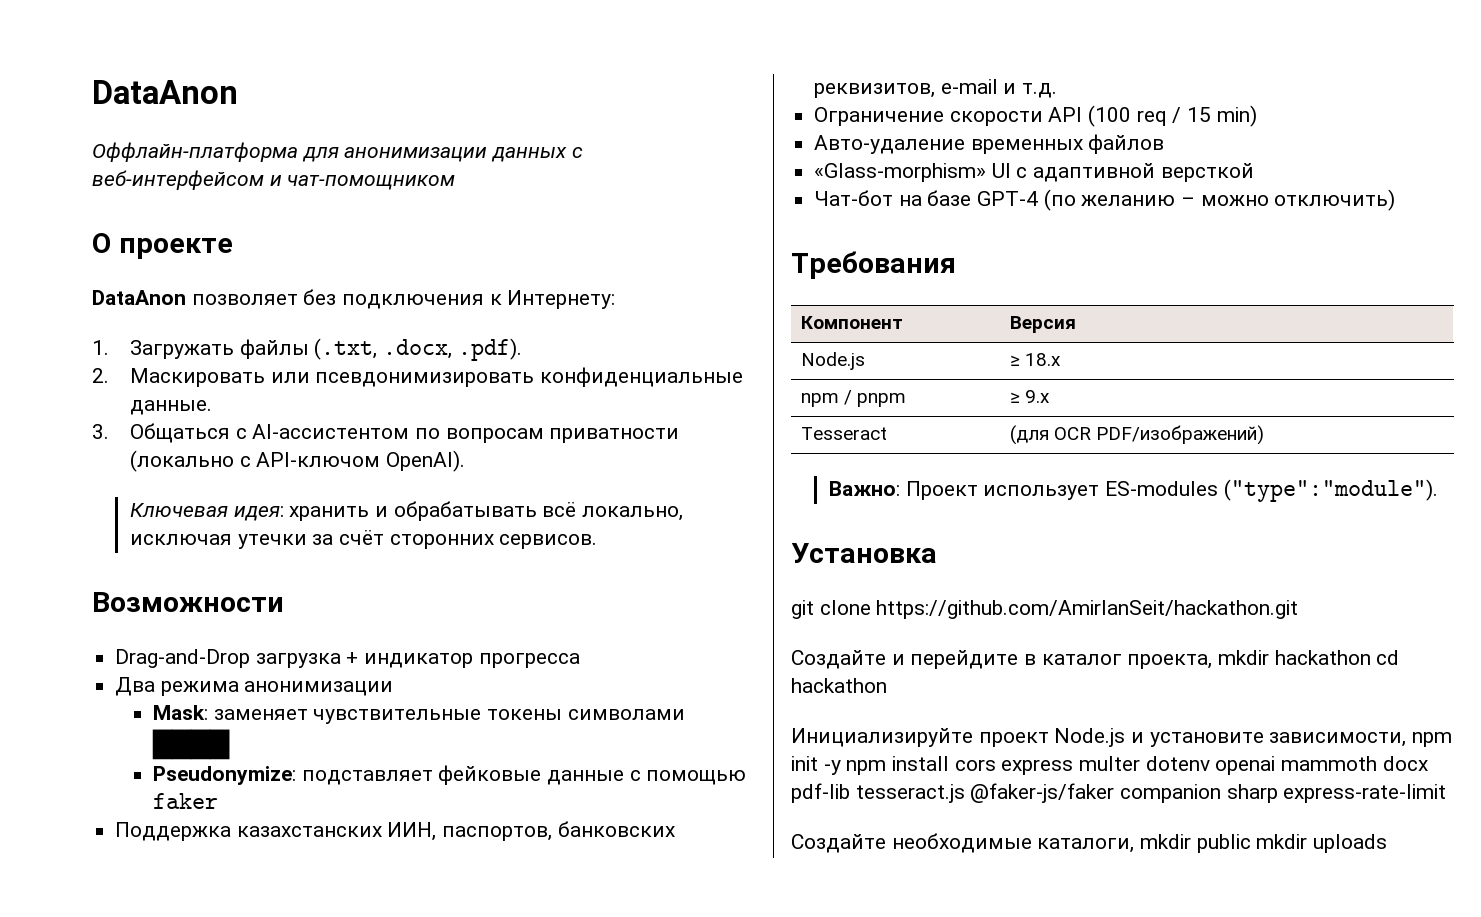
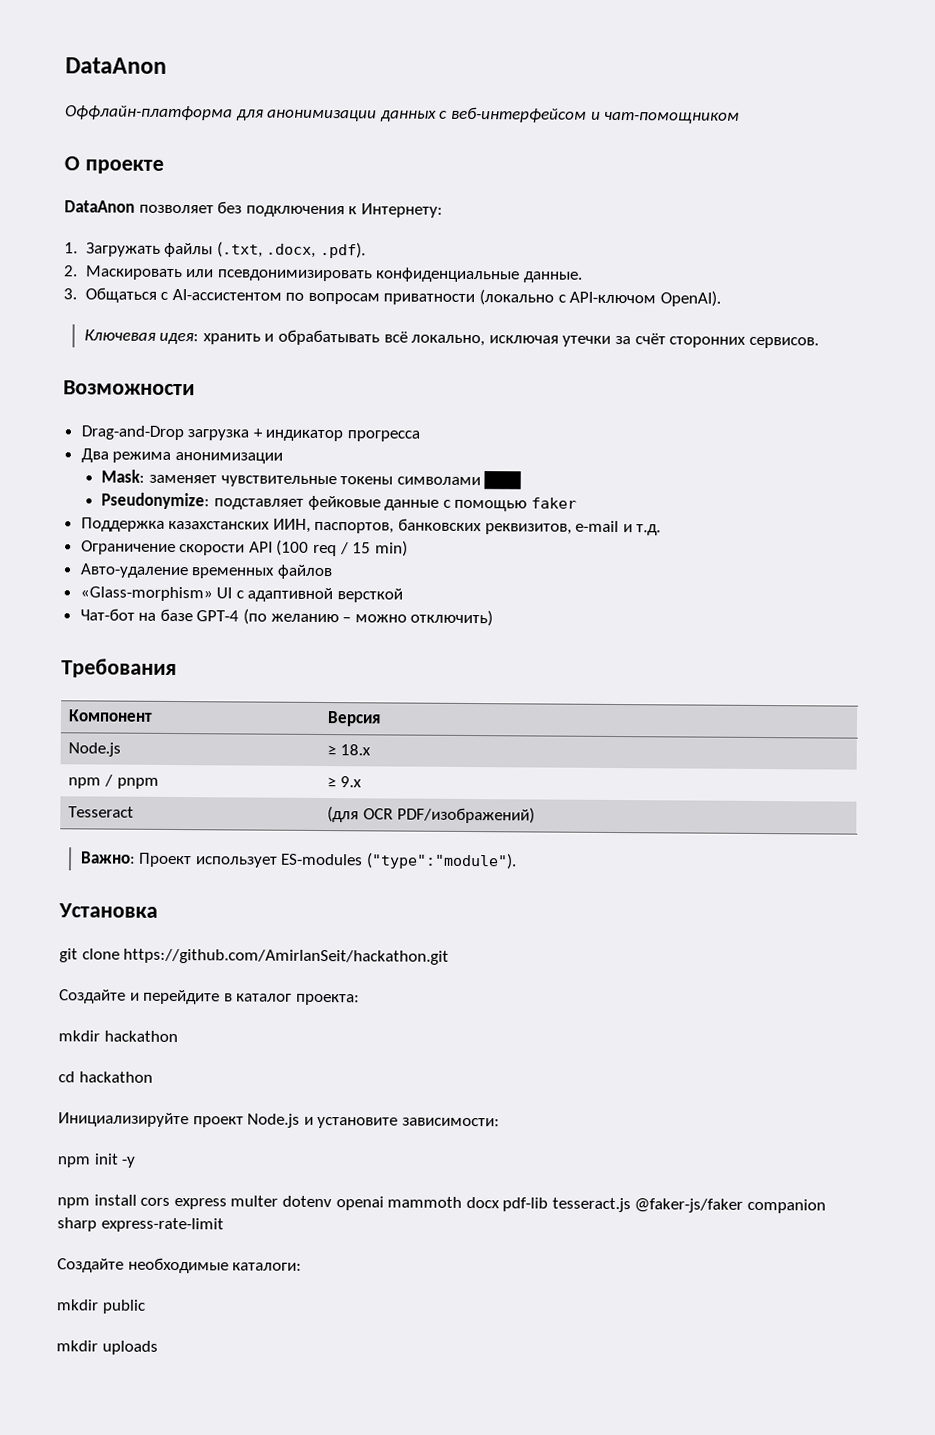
[1127,654,1213,669] проекта, -> [295,993,360,1006] проекта: //
(1371, 657) none -> (178, 1036) //
[1269,732,1407,747] зависимости, -> [401,1117,500,1127] зависимости: //
(841, 767) none -> (137, 1162) //
[1037,838,1135,853] каталоги, -> [232,1262,303,1271] каталоги: //
(1251, 843) none -> (146, 1306) //

